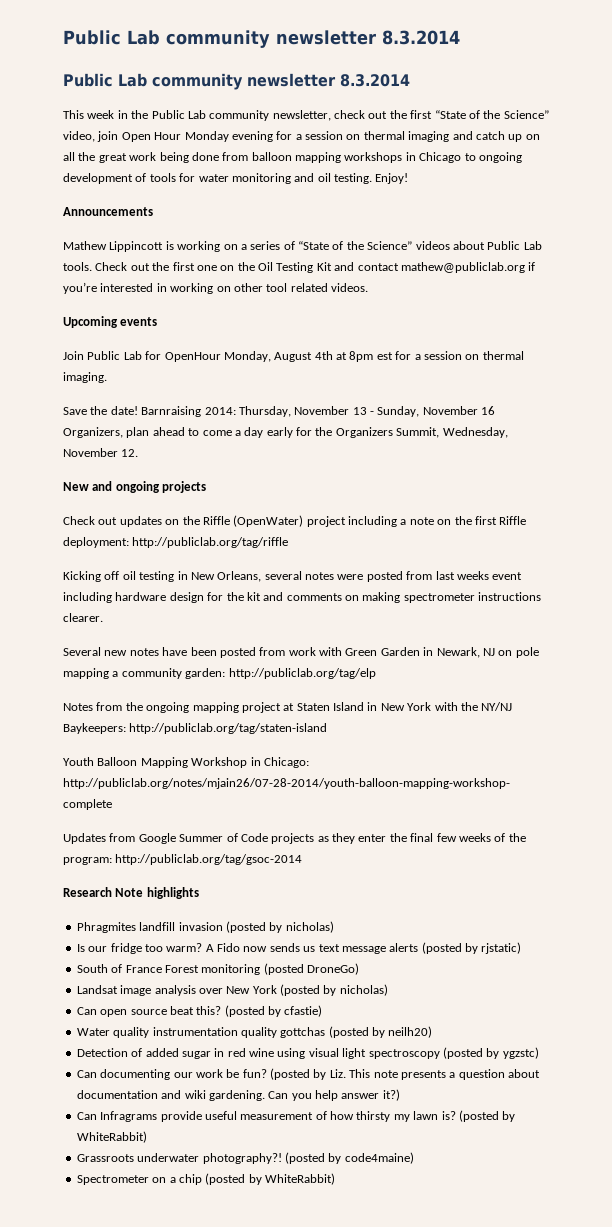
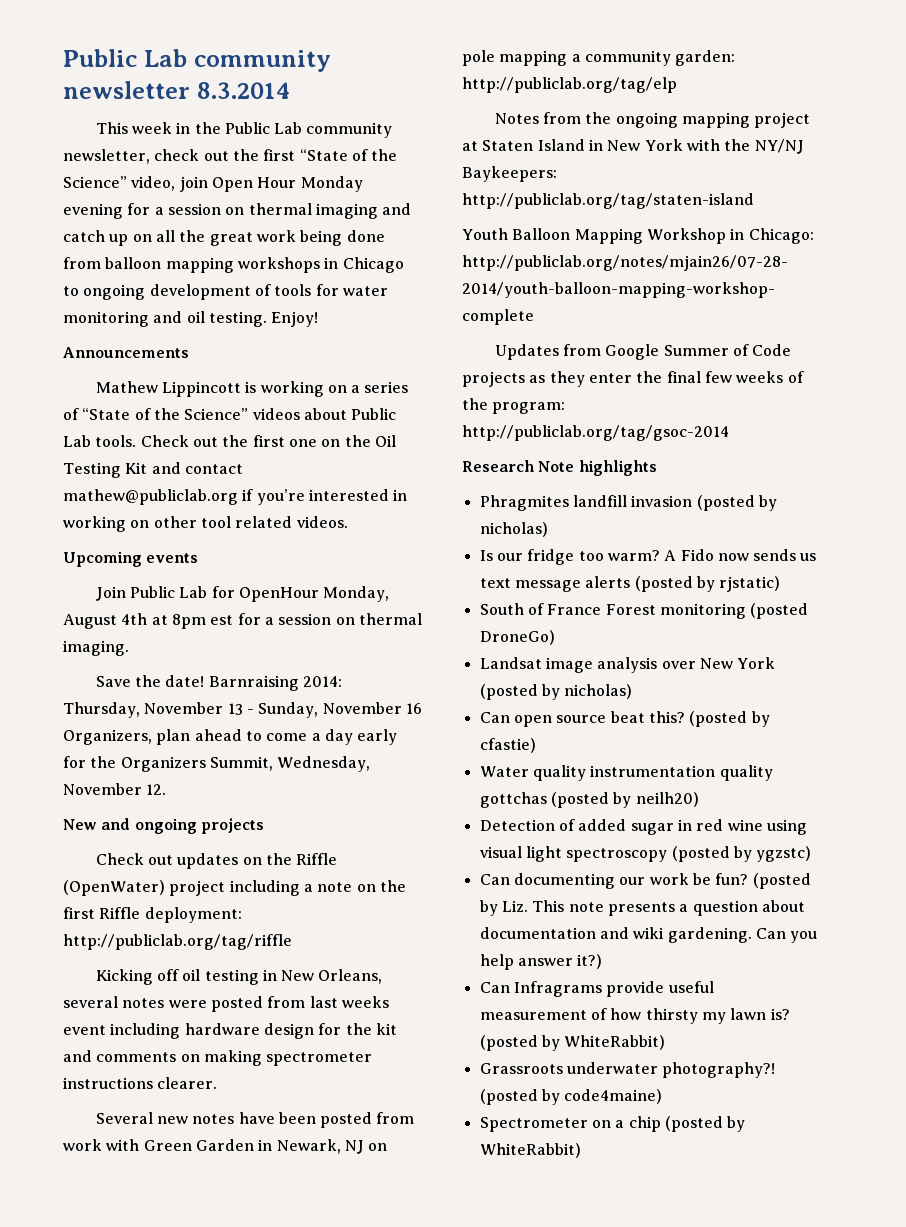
[63,30,460,48] [63,73,410,90] Public Lab community newsletter 8.3.2014 // Public Lab community newsletter 8.3.2014 -> [63,49,331,72] [63,81,290,99] Public Lab community newsletter 8.3.2014

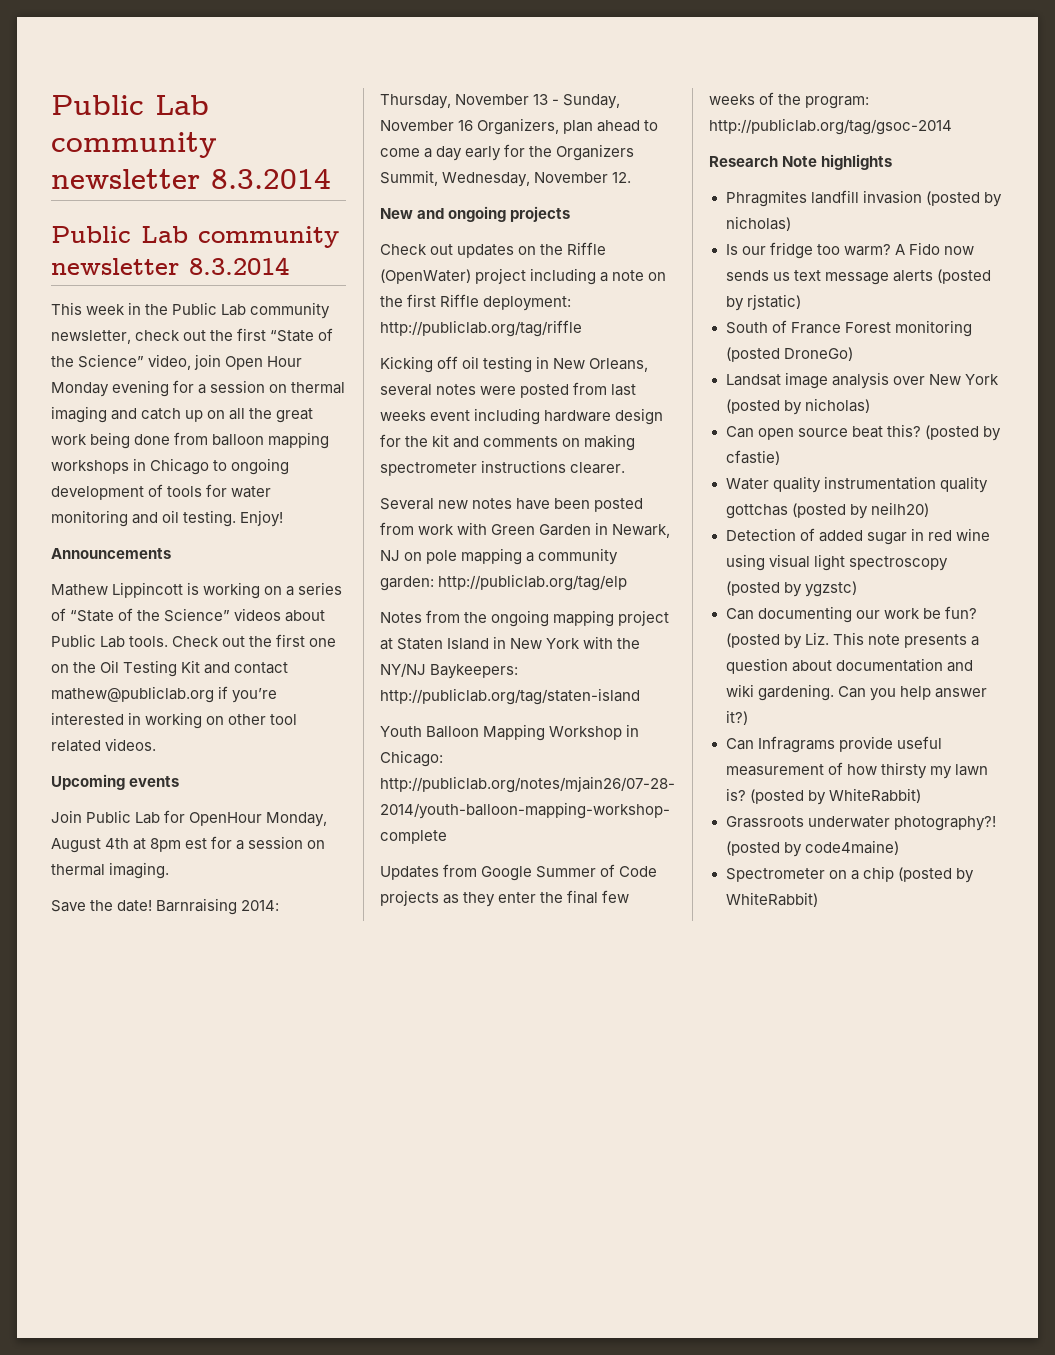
[63,49,331,72] [63,81,290,99] Public Lab community newsletter 8.3.2014 -> [51,95,209,115] [51,132,217,158] [51,169,331,189] [51,226,339,248] [51,257,289,275] Public Lab community newsletter 8.3.2014 // Public Lab community newsletter 8.3.2014

